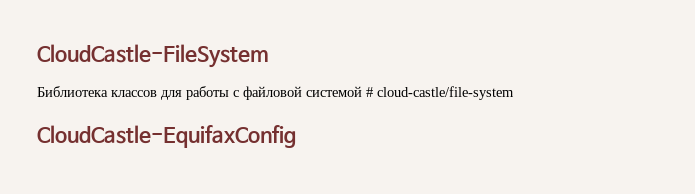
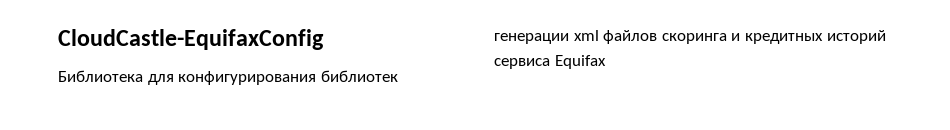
[37,44,269,68] CloudCastle-FileSystem -> [58,29,324,50] CloudCastle-EquifaxConfig
[111,86,514,100] [37,125,296,148] классов для работы с файловой системой # cloud-castle/file-system // CloudCastle-EquifaxConfig -> [147,70,398,85] [494,30,886,44] [494,55,606,69] для конфигурирования библиотек генерации xml файлов скоринга и кредитных историй сервиса Equifax

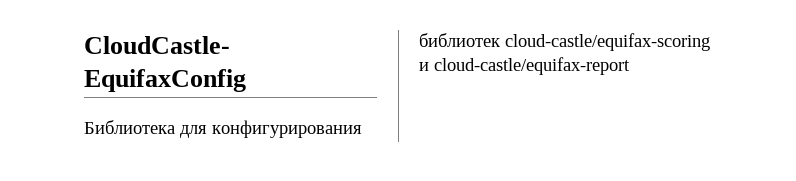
[494,30,886,44] [494,55,606,69] генерации xml файлов скоринга и кредитных историй сервиса Equifax -> [505,33,710,51] [419,57,630,75] cloud-castle/equifax-scoring и cloud-castle/equifax-report

